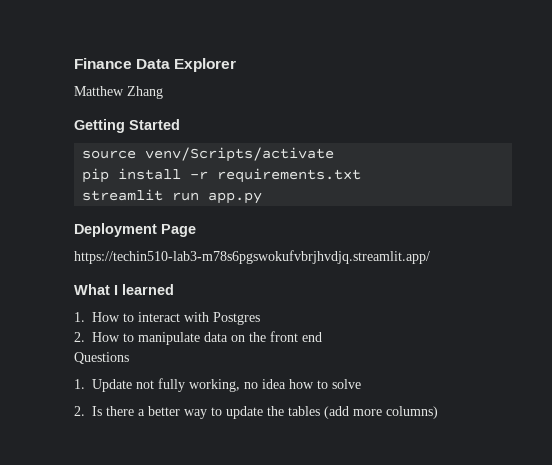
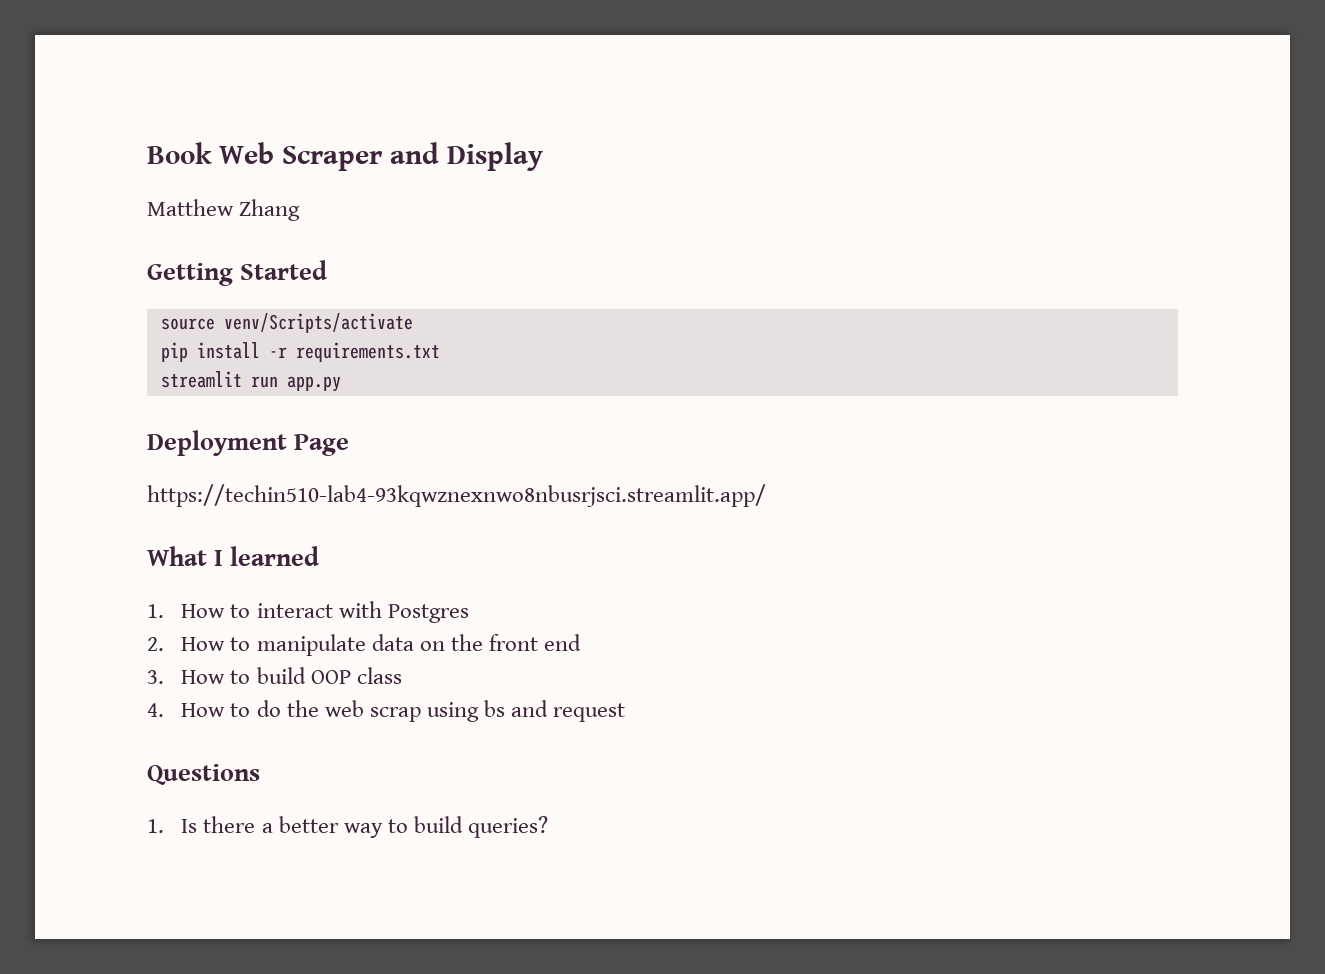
[74,58,237,72] Finance Data Explorer -> [147,142,543,171] Book Web Scraper and Display
[74,250,430,264] https://techin510-lab3-m78s6pgswokufvbrjhvdjq.streamlit.app/ -> [147,484,766,507] https://techin510-lab4-93kqwznexnwo8nbusrjsci.streamlit.app/
[74,352,129,364] [74,378,361,392] [74,406,85,416] Questions // 1. Update not fully working, no idea how to solve // 2. -> [147,667,402,684] [147,700,626,722] [147,764,260,785] [147,819,164,833] 3. How to build OOP class // 4. How to do the web scrap using bs and request // Questions // 1.
[226,406,438,419] update the tables (add more columns) -> [413,816,548,838] build queries?

